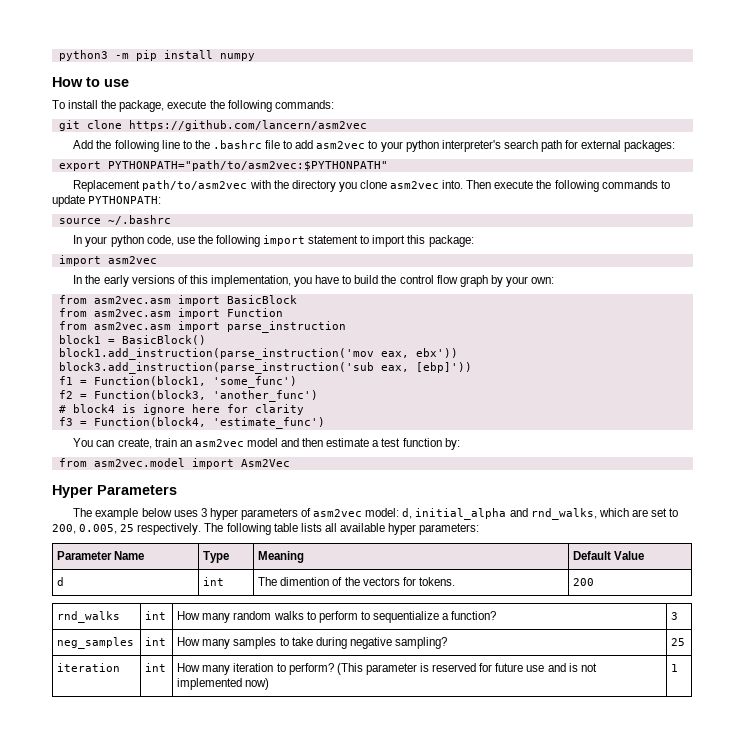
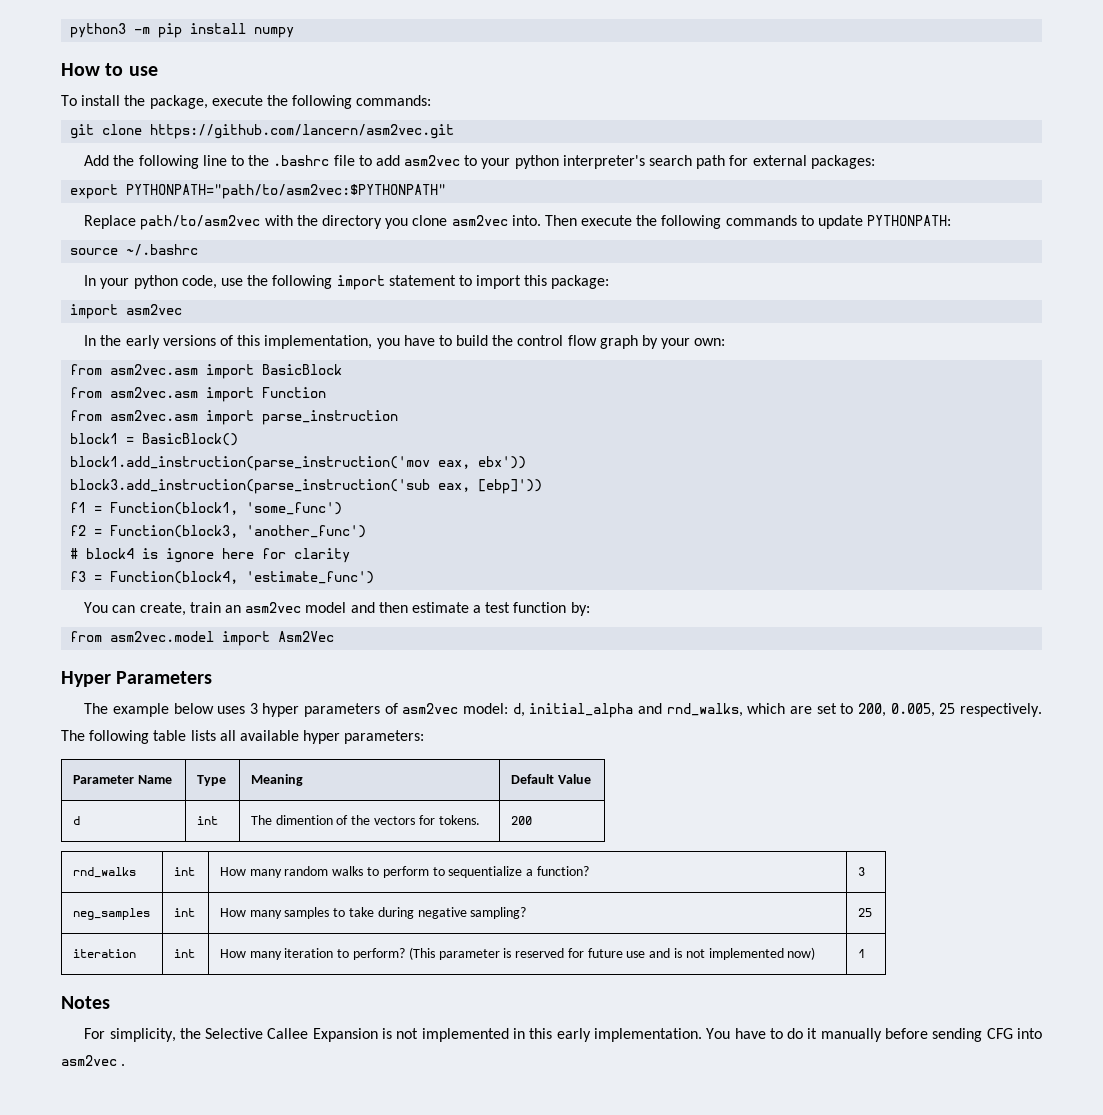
[128,120,367,131] https://github.com/lancern/asm2vec -> [150,124,455,139] https://github.com/lancern/asm2vec.git
[73,180,141,192] Replacement -> [84,215,137,229] Replace
(679, 668) none -> [61,996,110,1009] [84,1028,1043,1042] [61,1055,126,1066] // Notes // For simplicity, the Selective Callee Expansion is not implemented in this early implementation. You have to do it manually before sending CFG into asm2vec .

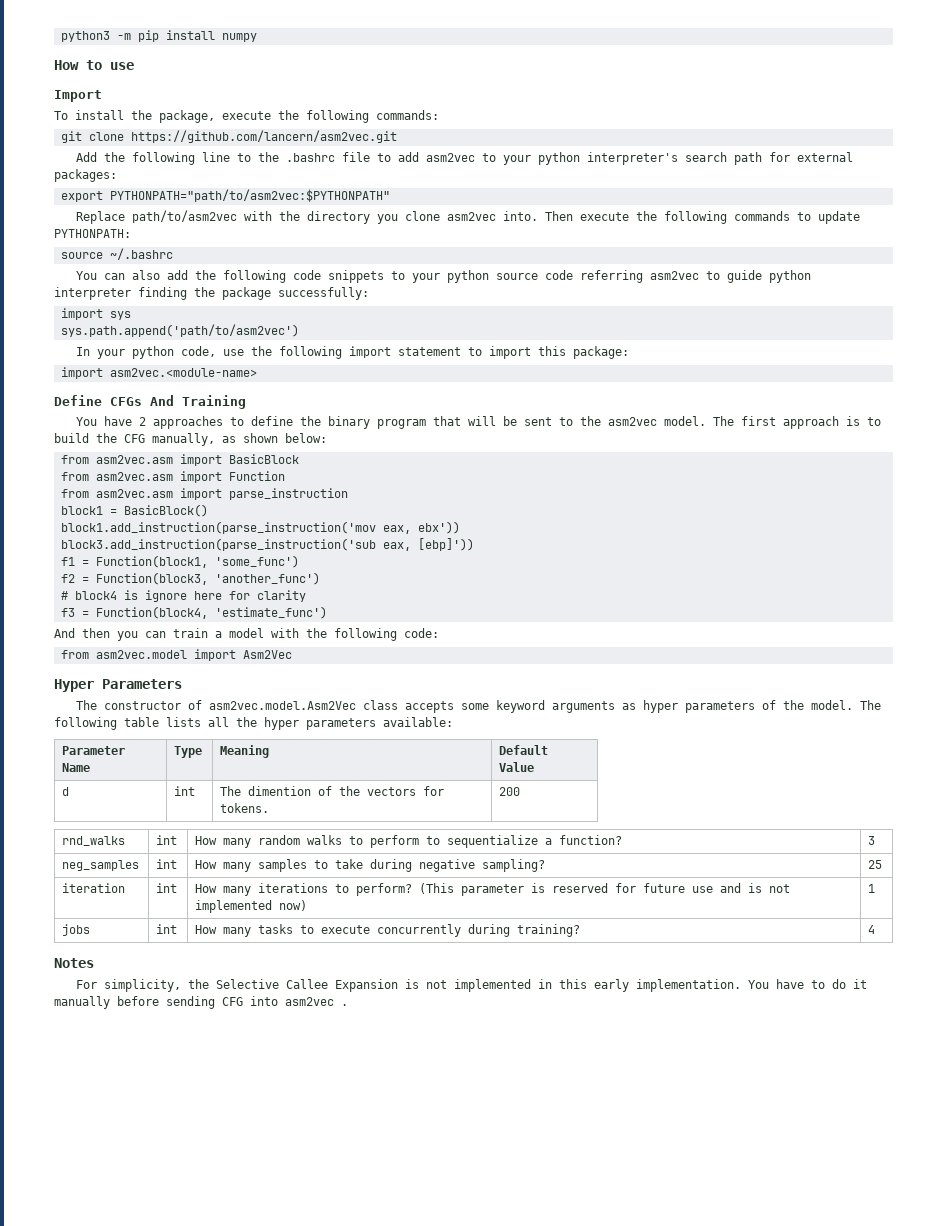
(158, 71) none -> [54,90,102,102] // Import
(199, 250) none -> [76,270,812,283] [54,287,369,300] [60,308,131,320] [60,324,299,337] // You can also add the following code snippets to your python source code referring asm2vec to guide python interpreter finding the package successfully: // import sys // sys.path.append('path/to/asm2vec')
[126,304,183,315] [84,335,726,349] asm2vec // In the early versions of this implementation, you have to build the control flow graph by your own: -> [109,368,257,377] [54,395,246,409] [76,416,882,429] [54,433,327,446] asm2vec.<module-name> // Define CFGs And Training // You have 2 approaches to define the binary program that will be sent to the asm2vec model. The first approach is to build the CFG manually, as shown below:
[84,602,590,616] You can create, train an asm2vec model and then estimate a test function by: -> [54,628,439,641] And then you can train a model with the following code:
[112,703,1043,718] example below uses 3 hyper parameters of asm2vec model: d, initial_alpha and rnd_walks, which are set to 200, 0.005, 25 respectively. -> [104,700,854,713] constructor of asm2vec.model.Asm2Vec class accepts some keyword arguments as hyper parameters of the model.
[239,730,425,744] available hyper parameters: -> [236,717,453,730] the hyper parameters available:
[284,948,334,958] iteration -> [258,883,329,893] iterations
(865, 953) none -> [62,924,91,936] [156,924,178,934] [195,924,581,937] [868,925,876,934] // jobs | int | How many tasks to execute concurrently during training? | 4

